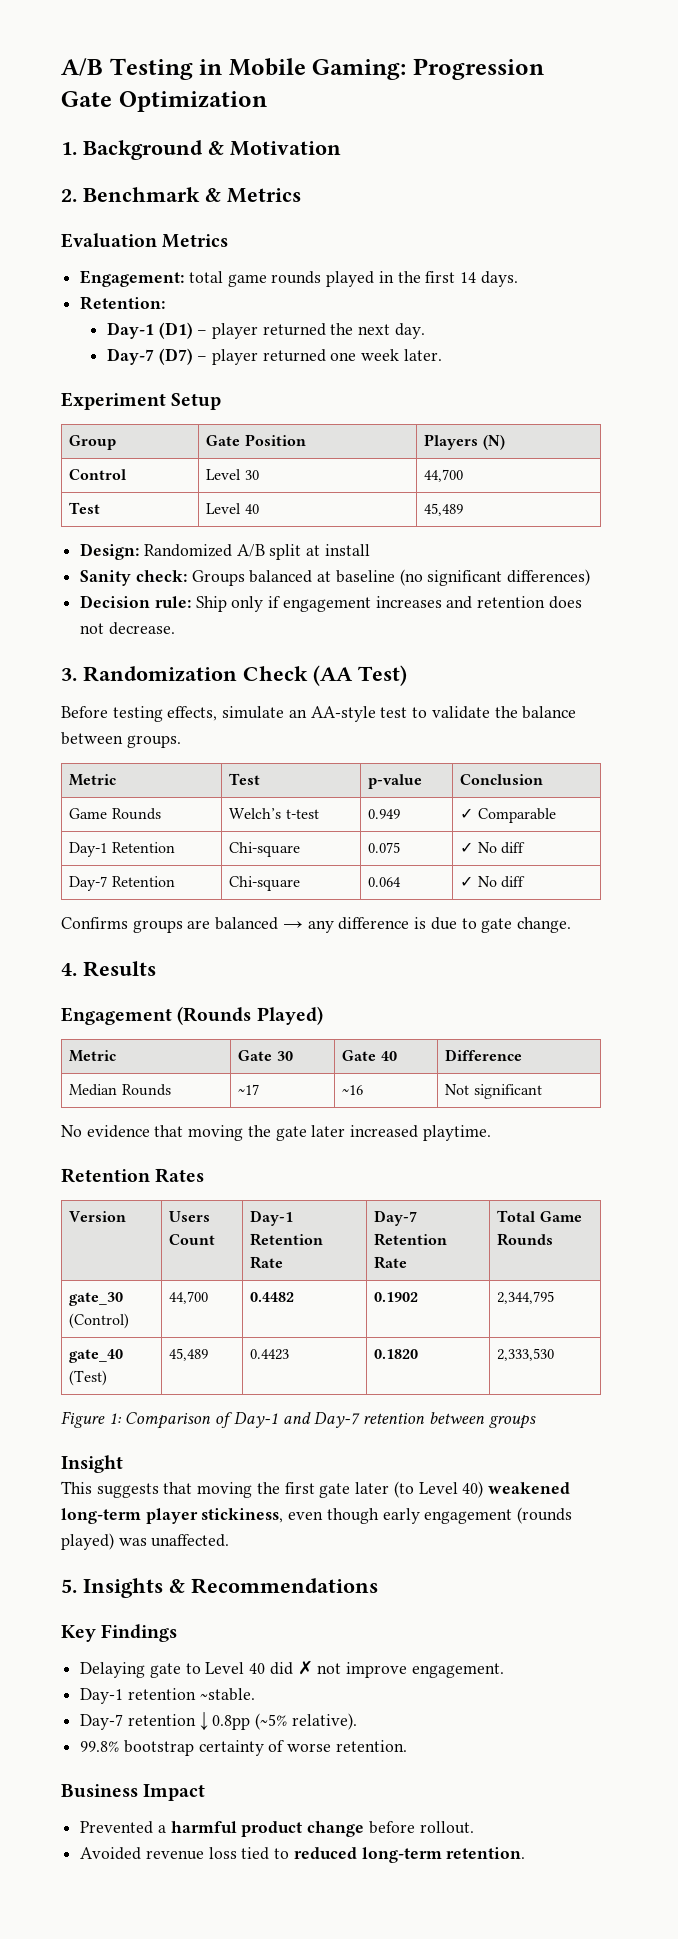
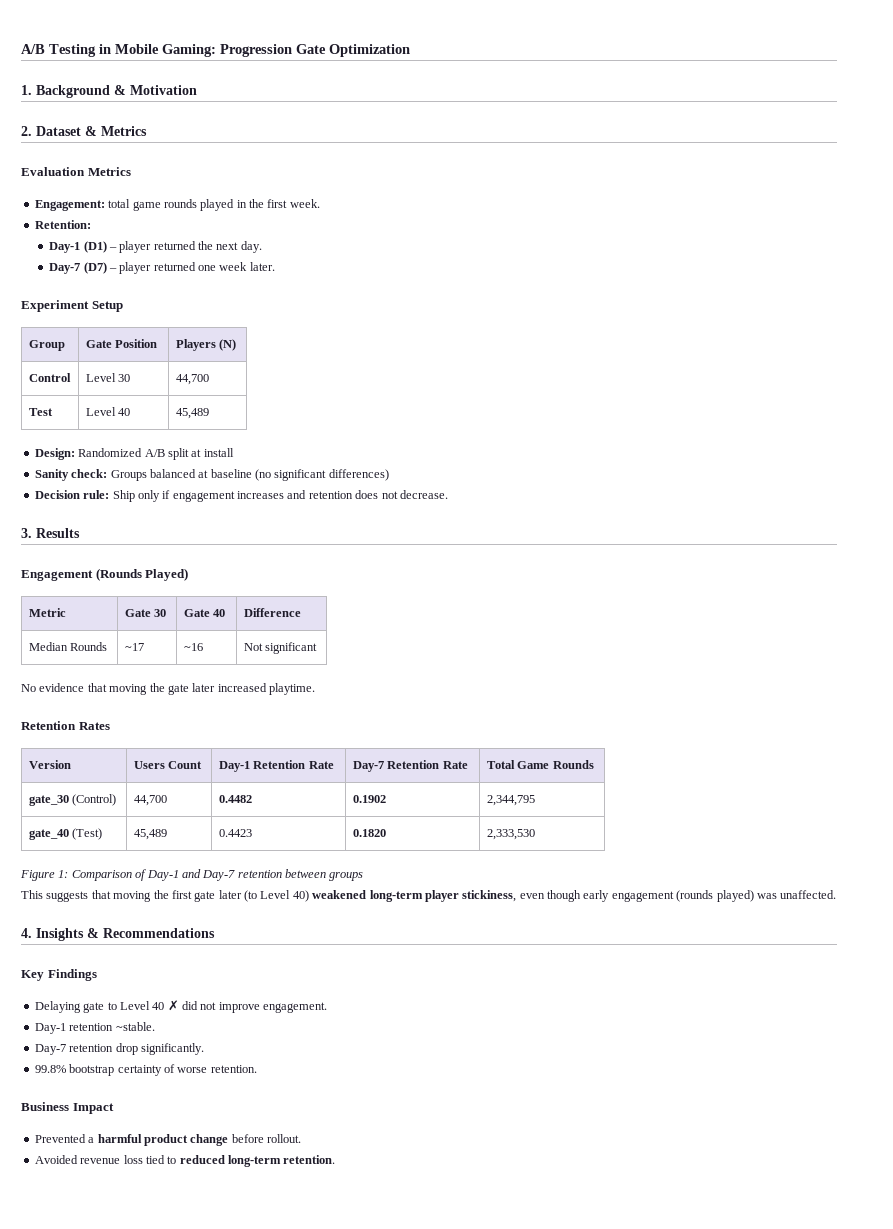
[83,187,200,202] Benchmark -> [36,126,81,136] Dataset
[460,271,518,287] 14 days. -> [289,199,320,208] week.
[83,665,407,686] [61,706,577,722] [61,732,181,748] [69,774,117,786] [229,773,261,785] [368,774,423,789] [460,774,544,785] [69,808,161,820] [229,808,319,819] [368,809,401,819] [460,808,556,823] [69,842,175,857] [229,842,301,857] [368,842,401,853] [460,842,525,854] [69,876,175,891] [229,876,301,891] [368,877,402,887] [460,876,525,888] [61,917,571,933] [61,963,77,976] Randomization Check (AA Test) // Before testing effects, simulate an AA-style test to validate the balance between groups. // Metric | Test | p-value | Conclusion // Game Rounds | Welch’s t-test | 0.949 | ✓ Comparable // Day-1 Retention | Chi-square | 0.075 | ✓ No diff // Day-7 Retention | Chi-square | 0.064 | ✓ No diff // Confirms groups are balanced → any difference is due to gate change. // 4. -> (32, 533) none
[61,1455,123,1473] // Insight -> (364, 876) none
[61,1579,77,1593] 5. -> [21,928,32,938] 4.
[269,1660,313,1675] did ✗ -> [167,1000,198,1011] ✗ did
[199,1712,357,1730] ↓ 0.8pp (~5% relative). -> [115,1043,204,1055] drop significantly.

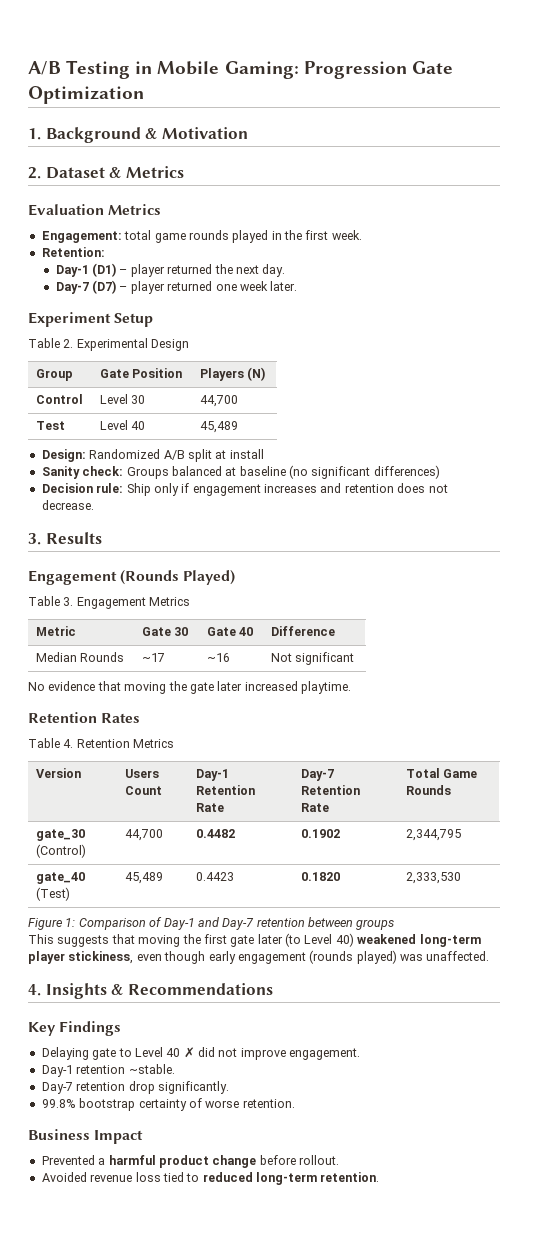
(123, 306) none -> [28,338,190,351] // Table 2. Experimental Design
(189, 574) none -> [28,596,191,609] // Table 3. Engagement Metrics
(110, 726) none -> [28,738,175,748] // Table 4. Retention Metrics

